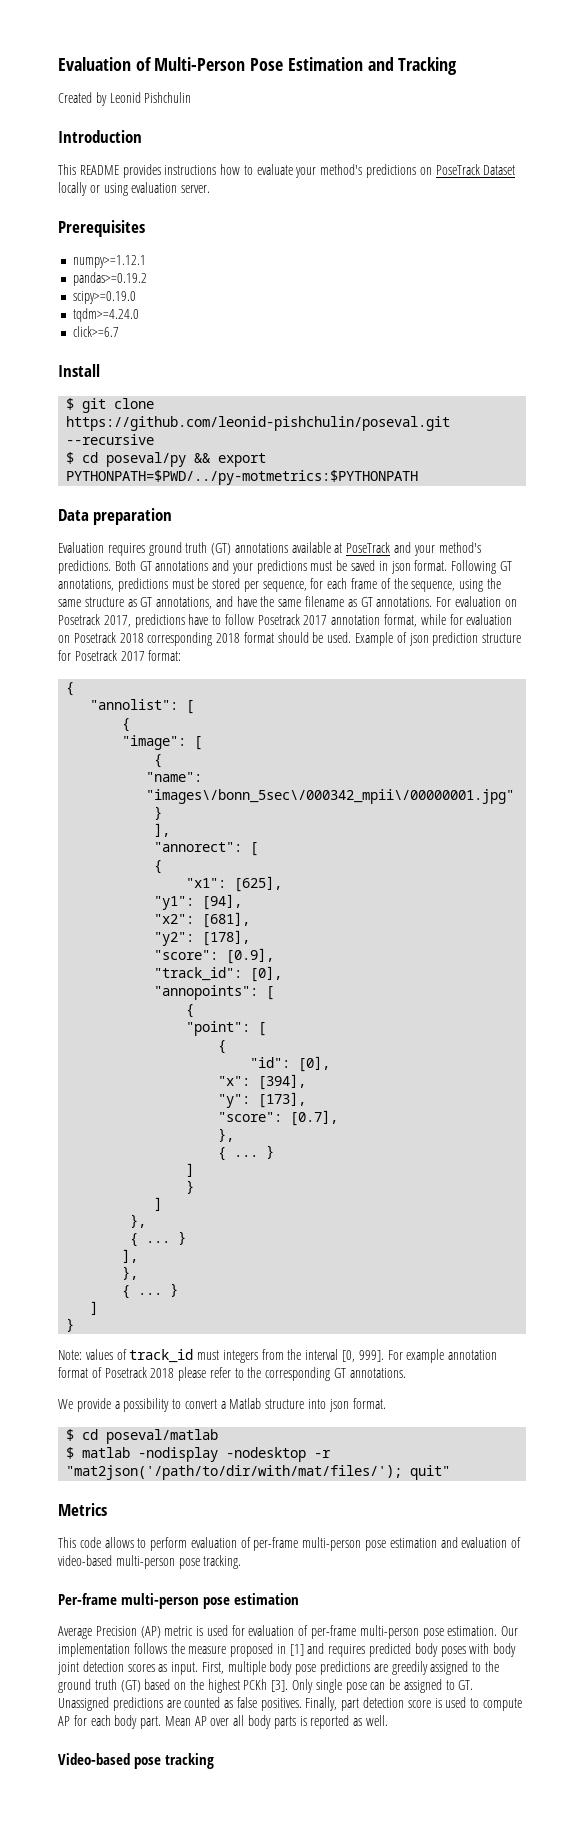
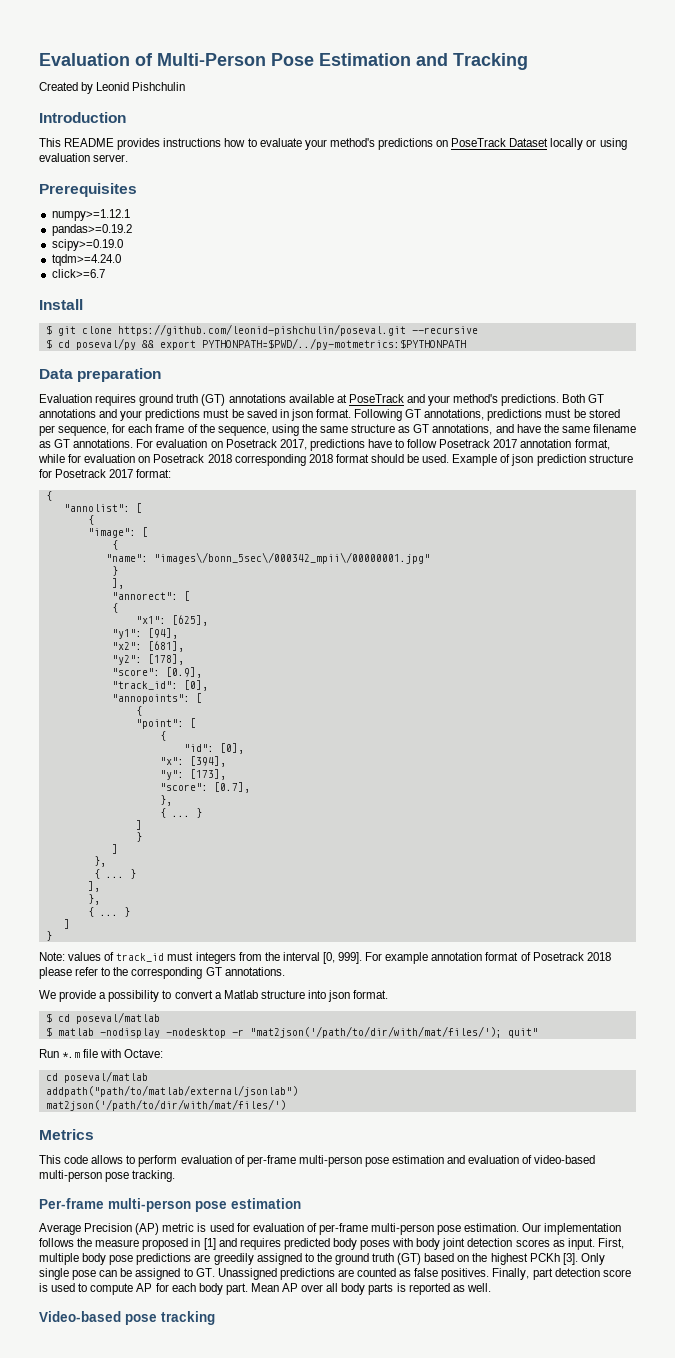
(451, 1472) none -> [39,1049,164,1058] [45,1071,148,1083] [45,1085,298,1097] [45,1099,286,1111] // Run *.m file with Octave: // cd poseval/matlab // addpath("path/to/matlab/external/jsonlab") // mat2json('/path/to/dir/with/mat/files/')

